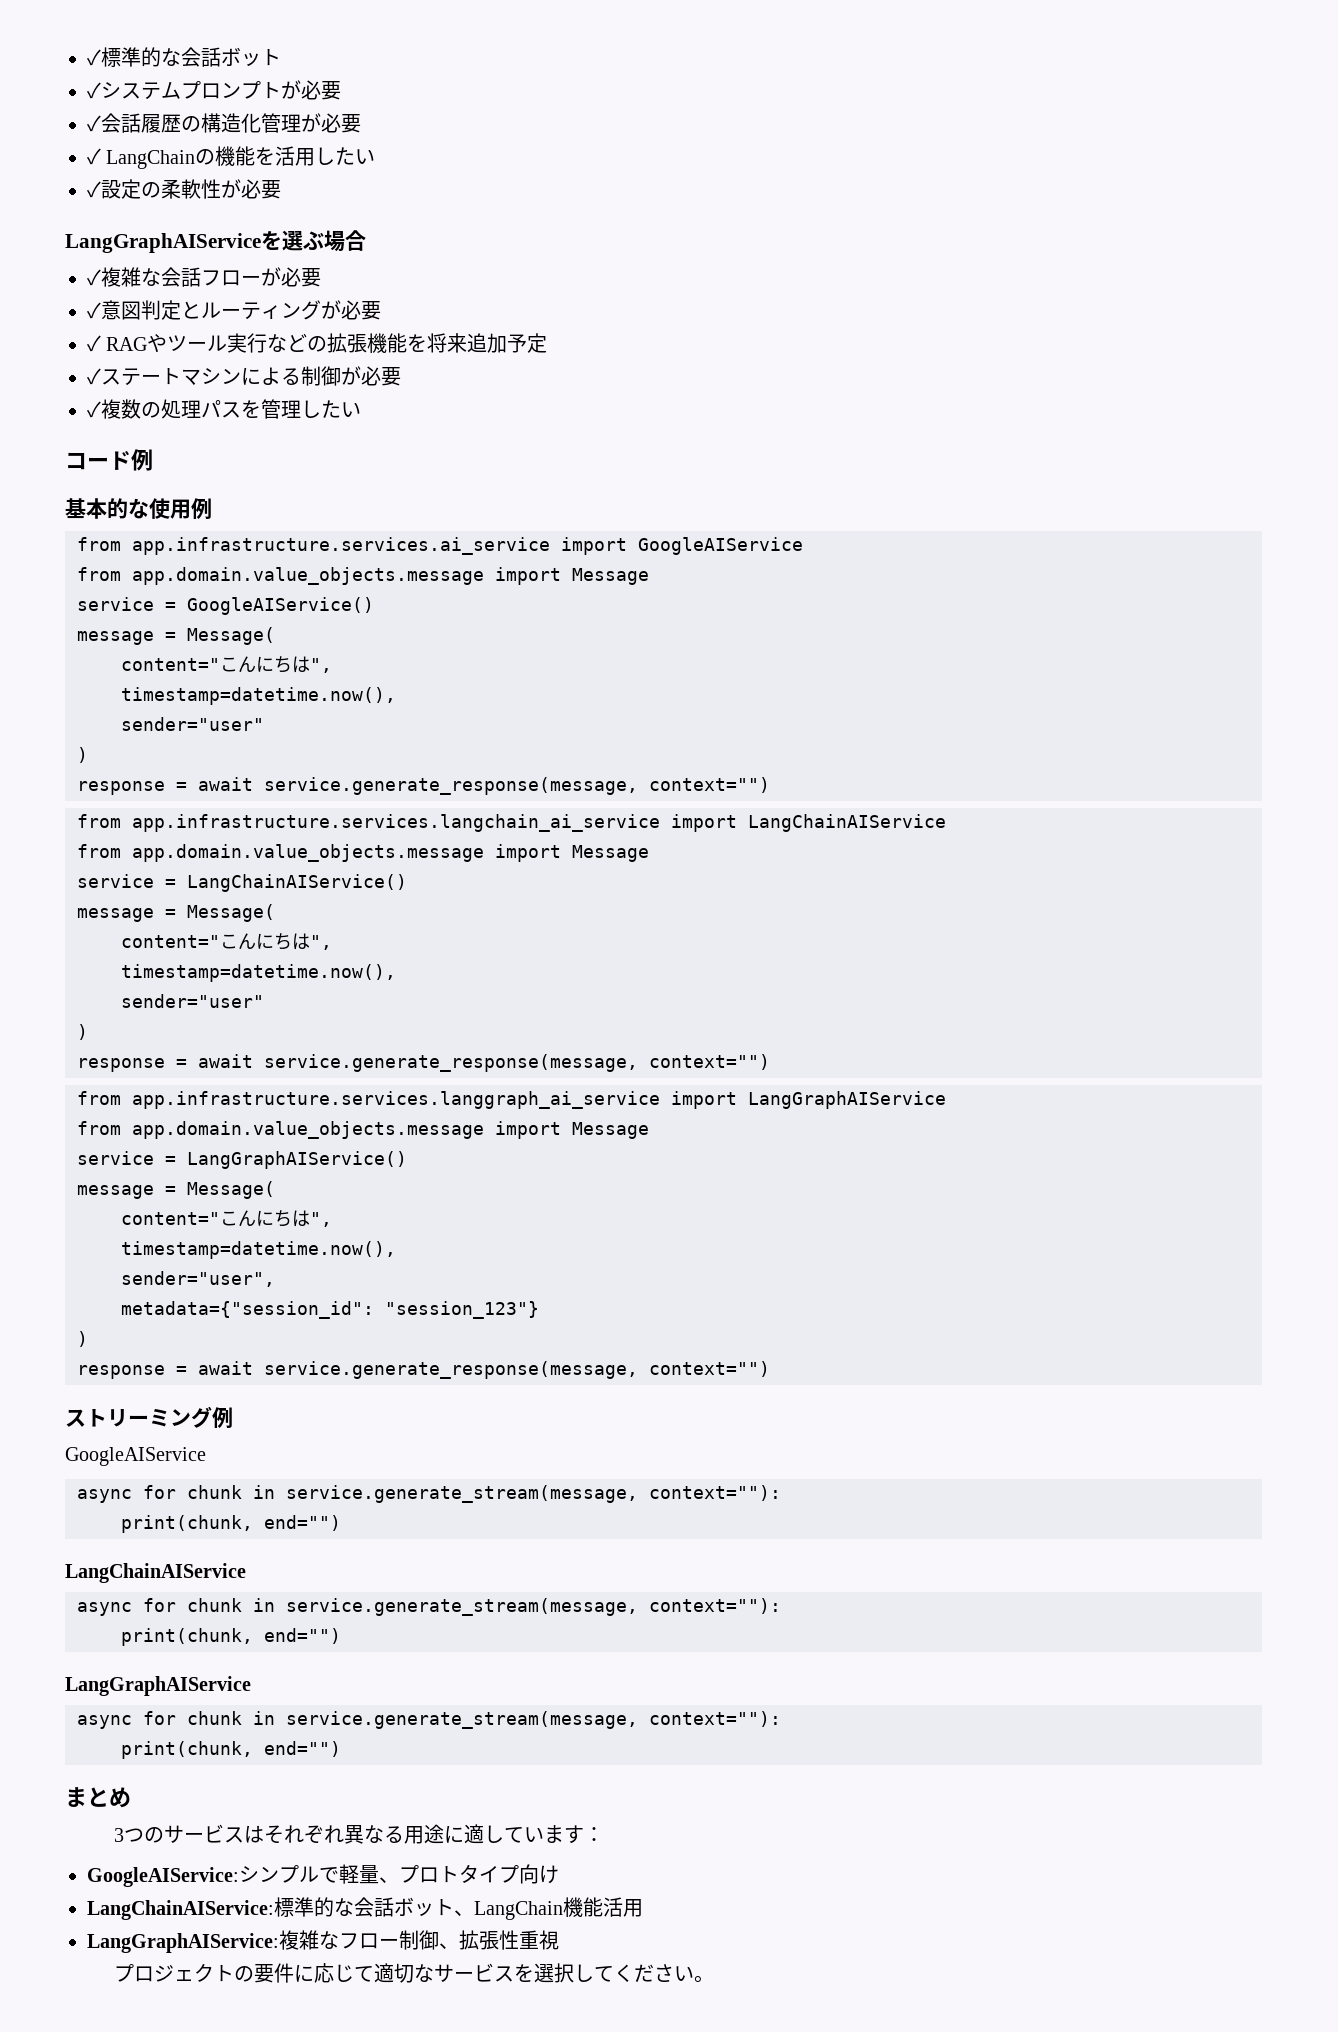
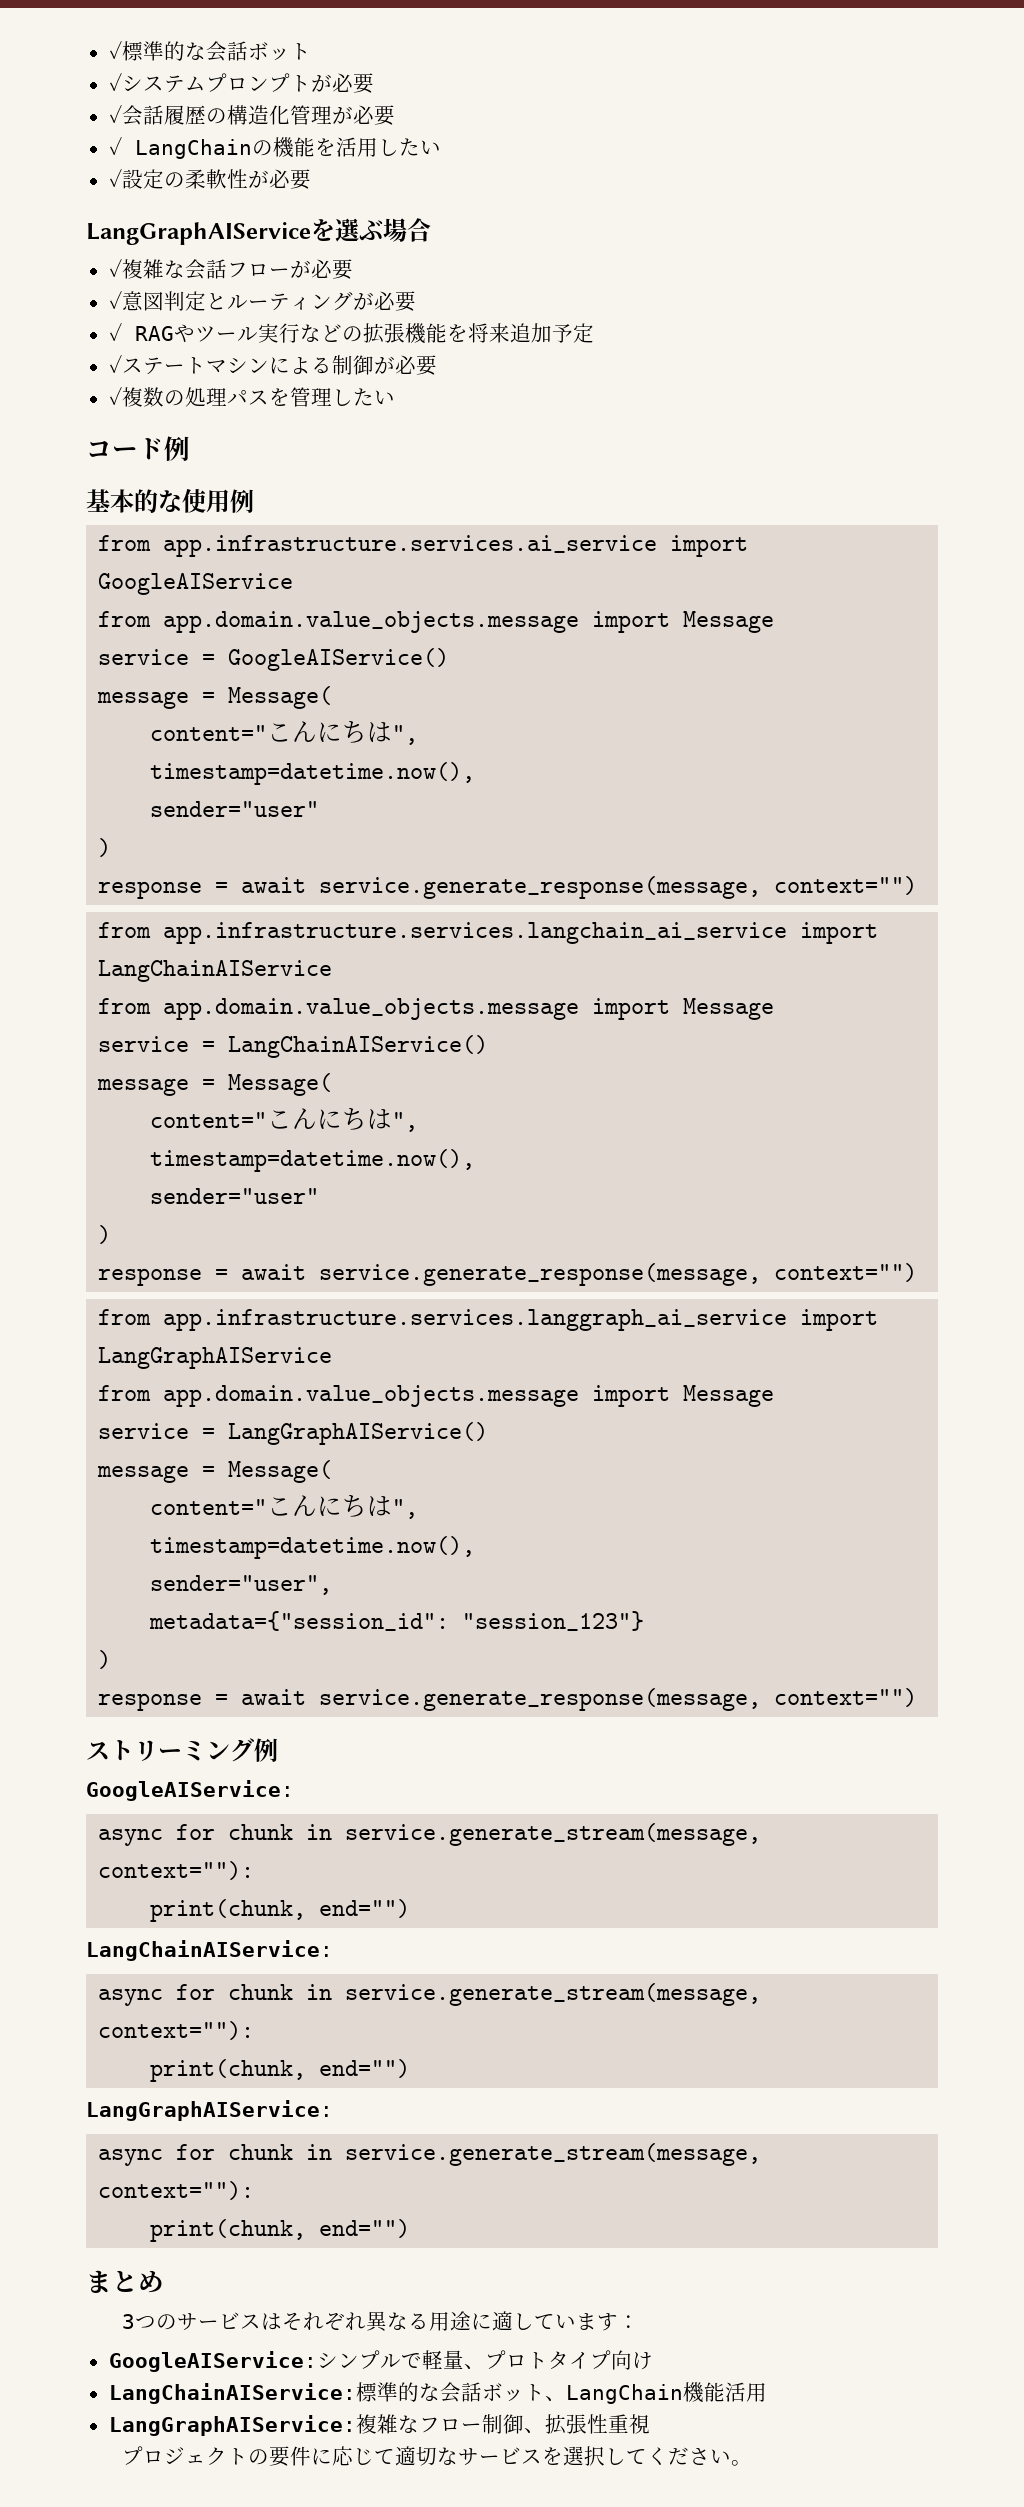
[65,1447,206,1466] [77,1485,781,1503] [121,1515,341,1533] [65,1563,246,1583] [77,1598,781,1616] [121,1628,341,1646] [65,1676,251,1696] GoogleAIService // async for chunk in service.generate_stream(message, context=""): // print(chunk, end="") // LangChainAIService // async for chunk in service.generate_stream(message, context=""): // print(chunk, end="") // LangGraphAIService -> [86,1780,294,1801] [98,1823,762,1846] [98,1861,255,1880] [150,1899,411,1922] [86,1940,333,1961] [98,1983,762,2006] [98,2021,255,2040] [150,2059,411,2082] [86,2100,333,2121] GoogleAIService: // async for chunk in service.generate_stream(message, context=""): // print(chunk, end="") // LangChainAIService: // async for chunk in service.generate_stream(message, context=""): // print(chunk, end="") // LangGraphAIService:

